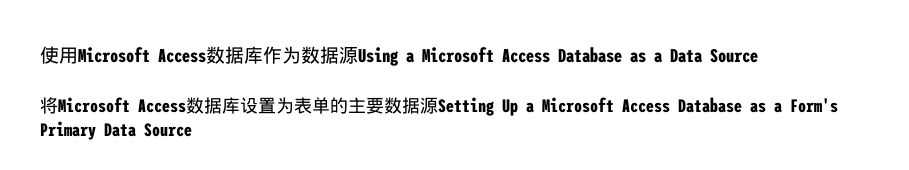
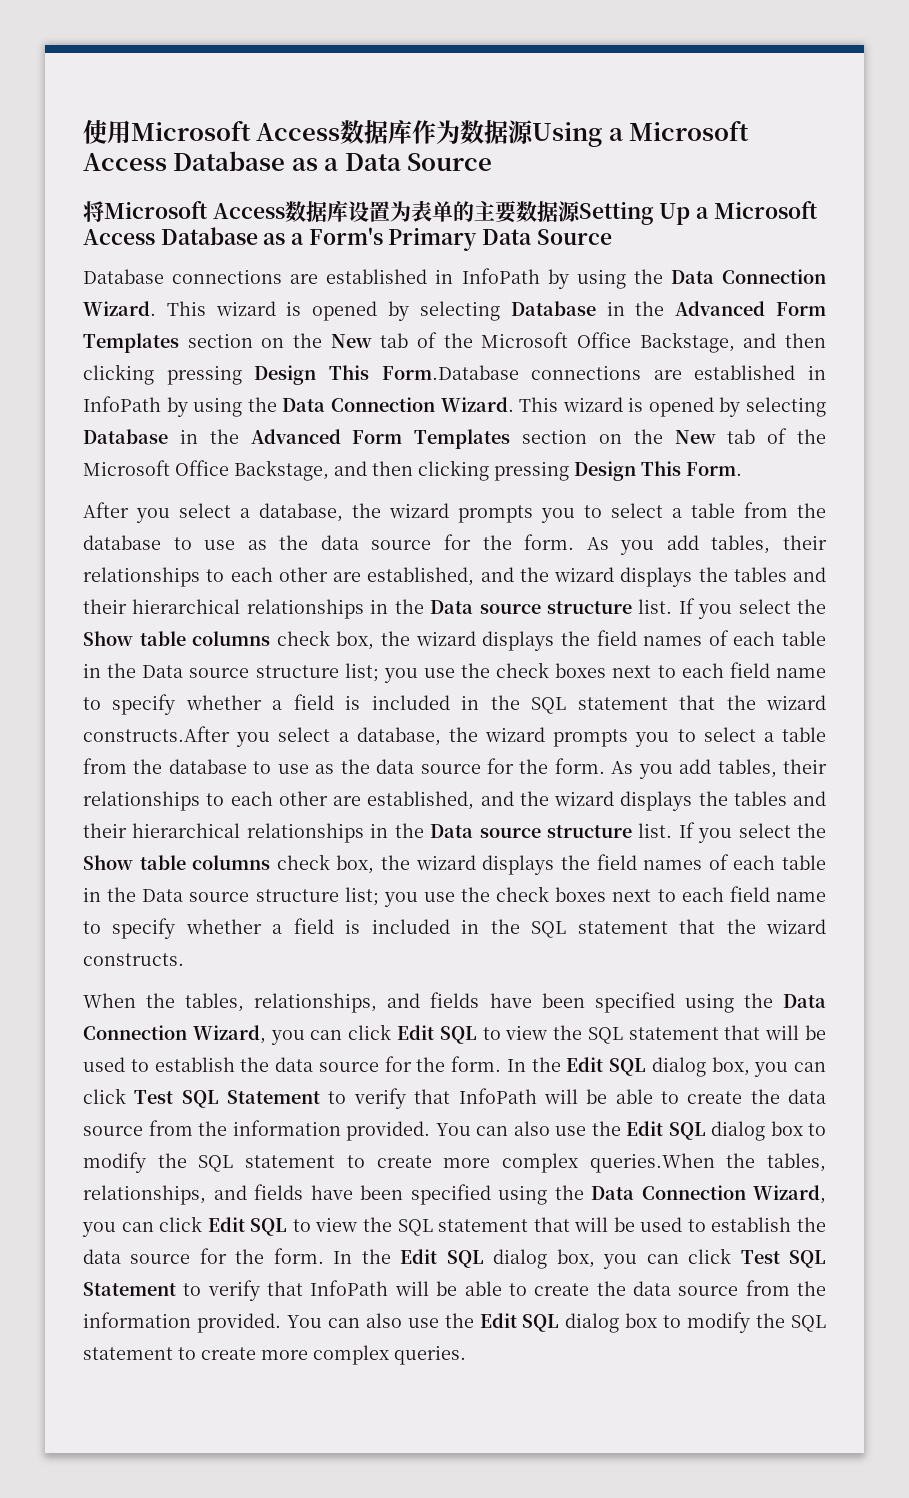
(192, 130) none -> [83,268,827,289] [83,301,827,321] [83,332,826,353] [83,364,826,385] [83,396,827,417] [83,428,827,449] [83,460,742,481] [83,502,826,523] [83,534,827,555] [83,567,826,587] [83,598,826,619] [83,630,827,651] [83,662,826,683] [83,694,826,715] [83,726,826,747] [83,758,827,779] [83,791,826,811] [83,822,826,843] [83,854,827,875] [83,886,826,907] [83,918,826,939] [83,953,184,966] [83,992,826,1013] [83,1024,827,1045] [83,1056,826,1077] [83,1088,826,1109] [83,1120,826,1141] [83,1152,826,1173] [83,1184,826,1205] [82,1216,826,1237] [83,1248,826,1269] [83,1280,826,1301] [83,1312,827,1333] [83,1345,466,1365] // Database connections are established in InfoPath by using the Data Connection Wizard. This wizard is opened by selecting Database in the Advanced Form Templates section on the New tab of the Microsoft Office Backstage, and then clicking pressing Design This Form.Database connections are established in InfoPath by using the Data Connection Wizard. This wizard is opened by selecting Database in the Advanced Form Templates section on the New tab of the Microsoft Office Backstage, and then clicking pressing Design This Form. // After you select a database, the wizard prompts you to select a table from the database to use as the data source for the form. As you add tables, their relationships to each other are established, and the wizard displays the tables and their hierarchical relationships in the Data source structure list. If you select the Show table columns check box, the wizard displays the field names of each table in the Data source structure list; you use the check boxes next to each field name to specify whether a field is included in the SQL statement that the wizard constructs.After you select a database, the wizard prompts you to select a table from the database to use as the data source for the form. As you add tables, their relationships to each other are established, and the wizard displays the tables and their hierarchical relationships in the Data source structure list. If you select the Show table columns check box, the wizard displays the field names of each table in the Data source structure list; you use the check boxes next to each field name to specify whether a field is included in the SQL statement that the wizard constructs. // When the tables, relationships, and fields have been specified using the Data Connection Wizard, you can click Edit SQL to view the SQL statement that will be used to establish the data source for the form. In the Edit SQL dialog box, you can click Test SQL Statement to verify that InfoPath will be able to create the data source from the information provided. You can also use the Edit SQL dialog box to modify the SQL statement to create more complex queries.When the tables, relationships, and fields have been specified using the Data Connection Wizard, you can click Edit SQL to view the SQL statement that will be used to establish the data source for the form. In the Edit SQL dialog box, you can click Test SQL Statement to verify that InfoPath will be able to create the data source from the information provided. You can also use the Edit SQL dialog box to modify the SQL statement to create more complex queries.

